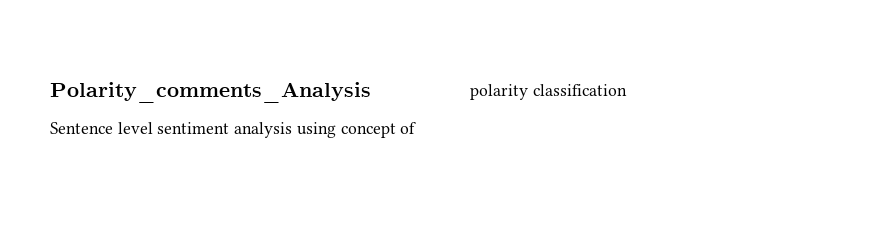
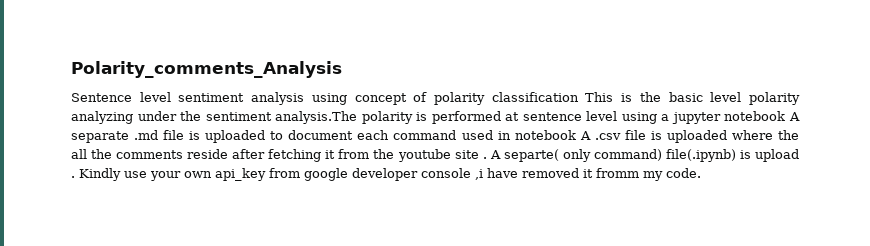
(627, 90) none -> [585,92,800,105] [71,111,800,124] [71,130,799,143] [71,149,799,162] [71,168,701,181] This is the basic level polarity analyzing under the sentiment analysis.The polarity is performed at sentence level using a jupyter notebook A separate .md file is uploaded to document each command used in notebook A .csv file is uploaded where the all the comments reside after fetching it from the youtube site . A separte( only command) file(.ipynb) is upload . Kindly use your own api_key from google developer console ,i have removed it fromm my code.

